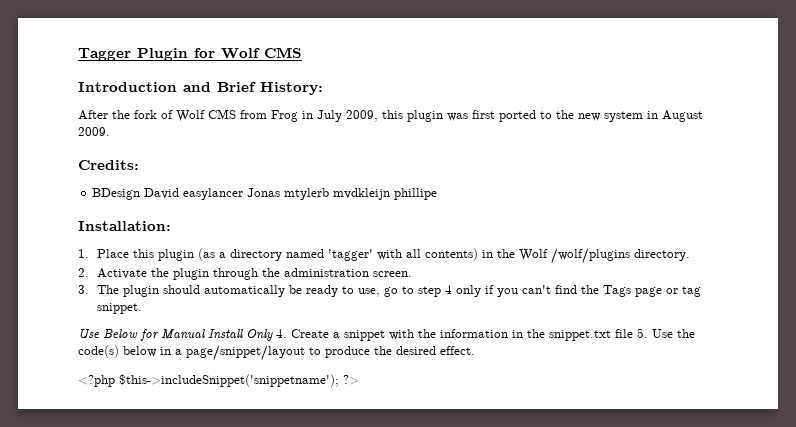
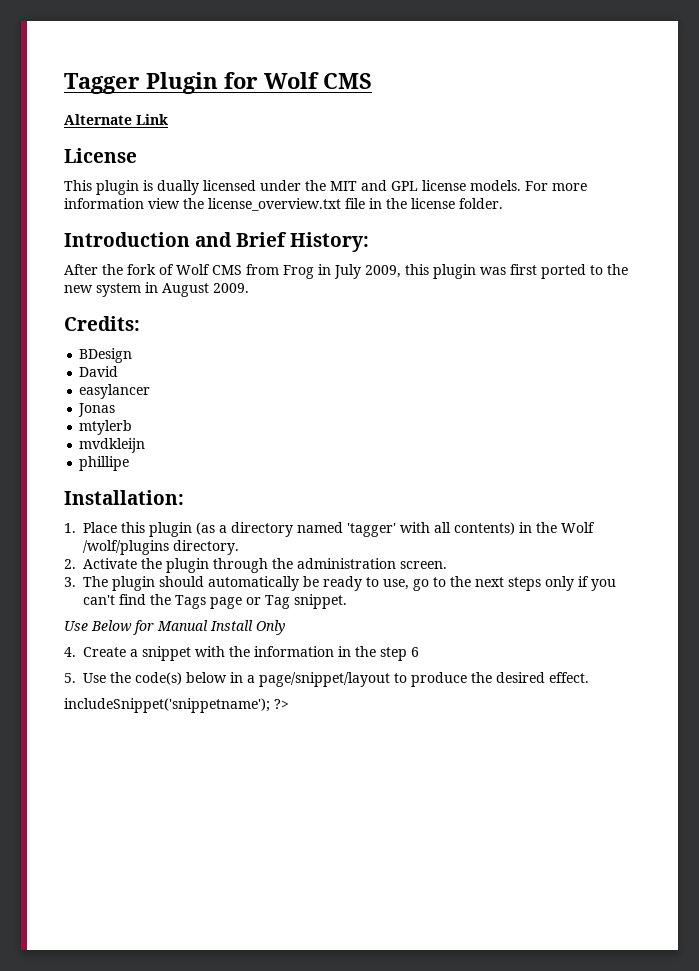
(302, 52) none -> [64,114,168,125] [64,148,137,163] [64,180,587,195] [64,198,503,211] // Alternate Link // License // This plugin is dually licensed under the MIT and GPL license models. For more information view the license_overview.txt file in the license folder.
(141, 194) none -> (133, 355) //
(180, 193) none -> (119, 371) //
(244, 194) none -> (151, 391) //
(281, 192) none -> (116, 410) //
(330, 194) none -> (133, 427) //
(391, 194) none -> (146, 445) //
[417,285,452,297] step 4 -> [450,576,542,591] the next steps
[681,286,701,297] tag -> [265,595,291,609] Tag
(273, 335) none -> (285, 627) //
[549,329,633,341] snippet.txt file -> [380,647,420,661] step 6 //
[78,374,339,387] <?php $this->includeSnippet('snippetname'); -> [64,698,270,713] includeSnippet('snippetname');

